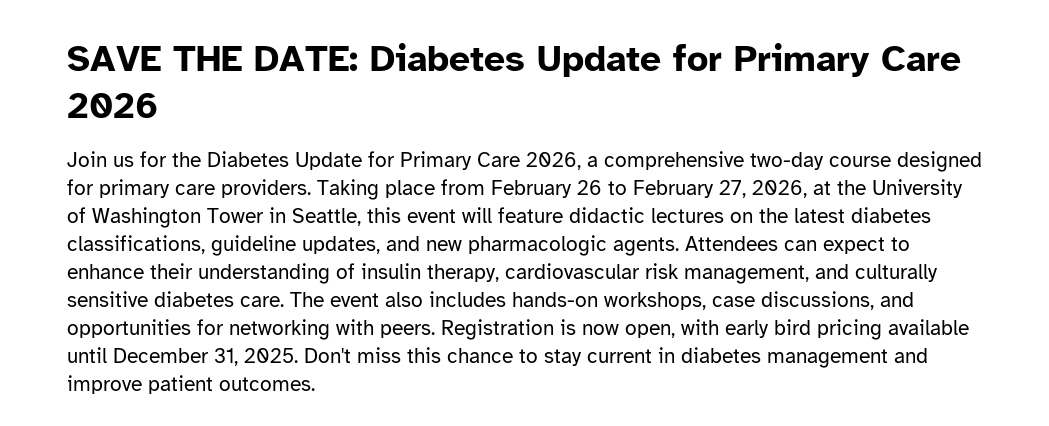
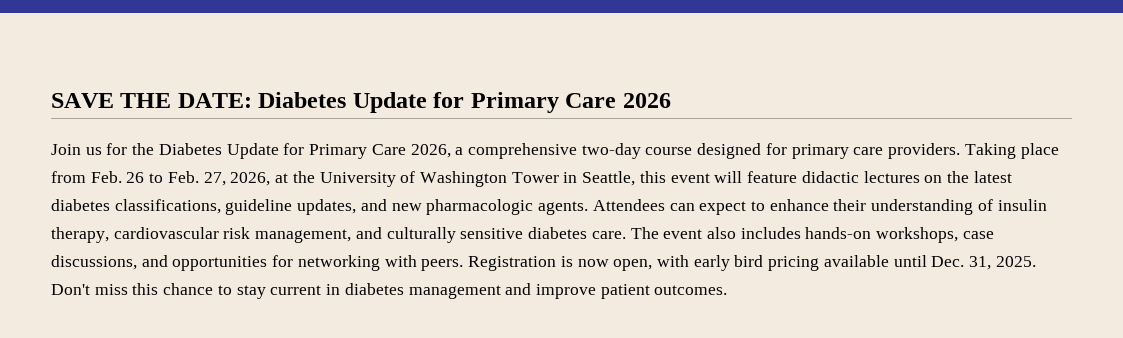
[491,180,572,198] February -> [90,171,122,183] Feb.
[633,180,714,198] February -> [167,171,199,183] Feb.
[113,348,209,363] December -> [931,256,965,267] Dec.

